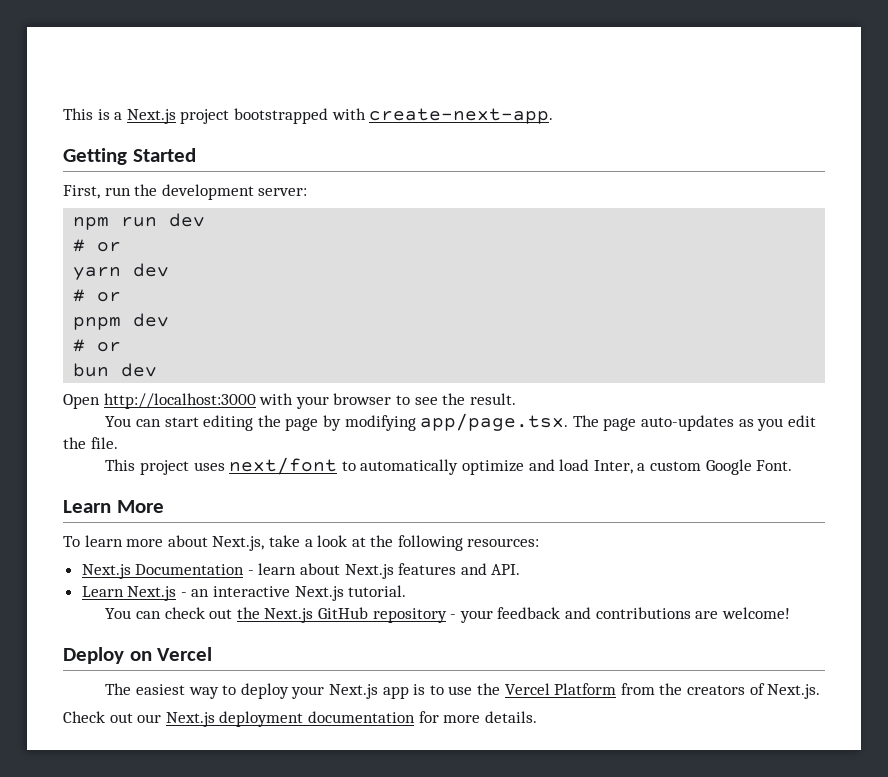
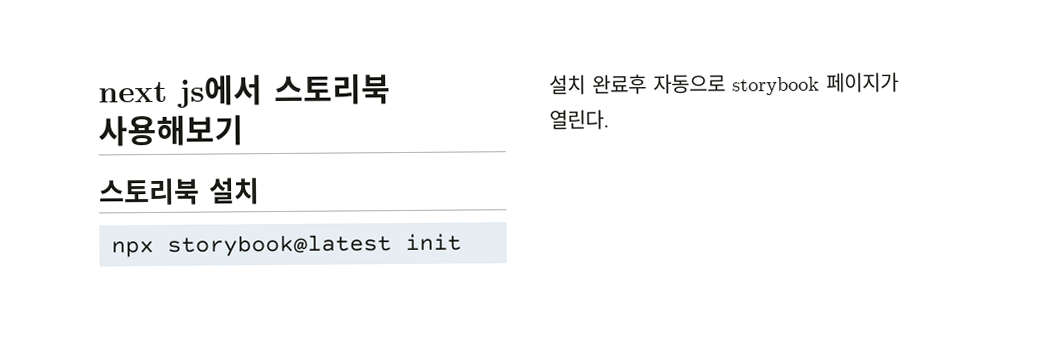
[63,108,554,124] [63,148,196,165] [63,184,308,200] [73,213,206,230] [73,239,122,252] [73,263,170,280] [73,289,122,302] [73,313,170,330] [73,339,122,352] [73,363,158,377] [63,393,516,409] [105,413,816,431] [63,437,118,449] [105,457,793,475] [63,500,164,513] [63,535,540,551] [81,563,521,579] [81,585,407,601] [105,607,790,623] [63,647,213,664] [105,683,821,699] [63,711,537,727] This is a Next.js project bootstrapped with create-next-app. // Getting Started // First, run the development server: // npm run dev // # or // yarn dev // # or // pnpm dev // # or // bun dev // Open http://localhost:3000 with your browser to see the result. // You can start editing the page by modifying app/page.tsx. The page auto-updates as you edit the file. // This project uses next/font to automatically optimize and load Inter, a custom Google Font. // Learn More // To learn more about Next.js, take a look at the following resources: // Next.js Documentation - learn about Next.js features and API. // Learn Next.js - an interactive Next.js tutorial. // You can check out the Next.js GitHub repository - your feedback and contributions are welcome! // Deploy on Vercel // The easiest way to deploy your Next.js app is to use the Vercel Platform from the creators of Next.js. // Check out our Next.js deployment documentation for more details. -> [98,73,391,108] [98,114,244,147] [98,177,260,206] [111,233,462,258] [549,72,899,96] [549,109,610,130] next js에서 스토리북 사용해보기 // 스토리북 설치 // npx storybook@latest init // 설치 완료후 자동으로 storybook 페이지가 열린다.

